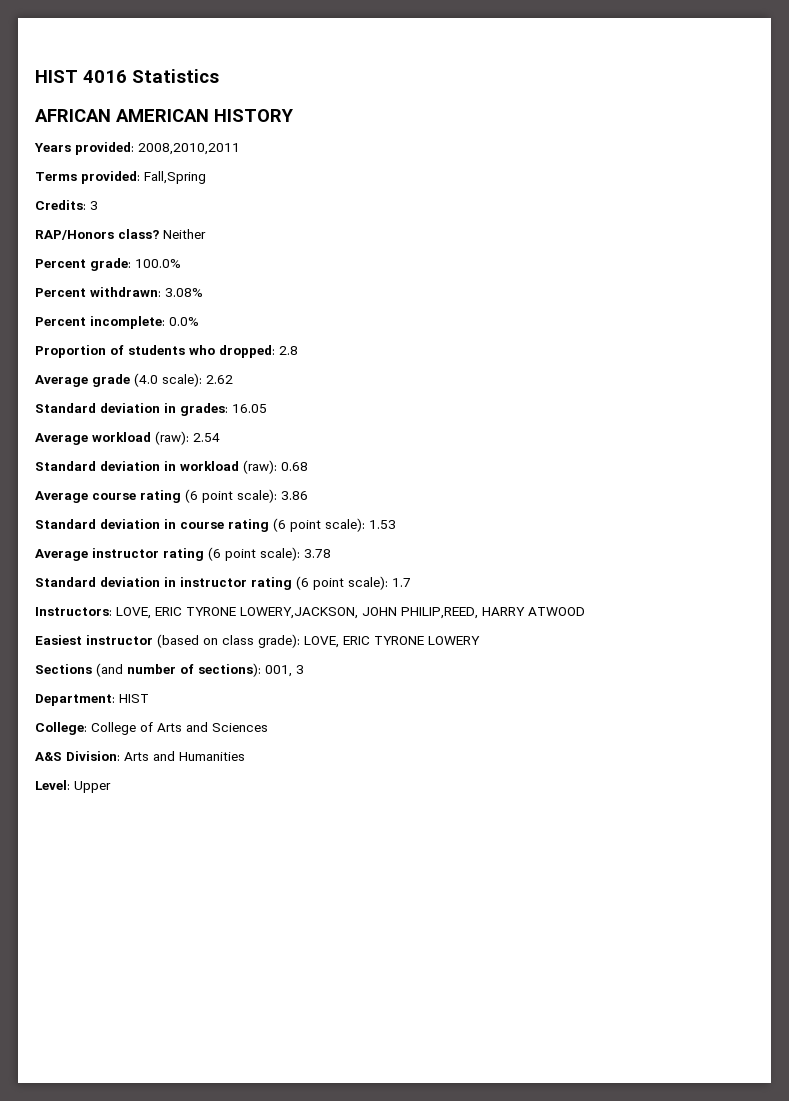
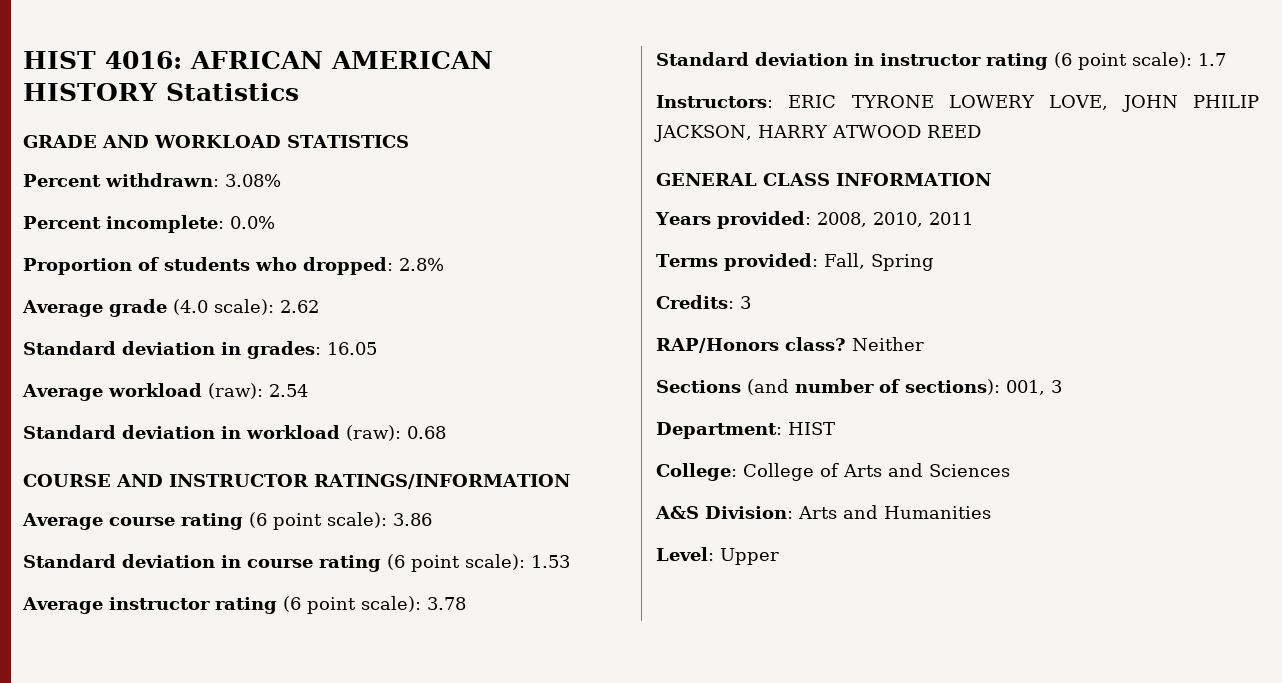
[35,69,219,83] HIST 4016 Statistics // -> [23,51,182,69] HIST 4016:
[34,142,240,155] [35,171,206,184] [35,200,98,210] [35,229,206,240] [35,258,181,271] // Years provided: 2008,2010,2011 // Terms provided: Fall,Spring // Credits: 3 // RAP/Honors class? Neither // Percent grade: 100.0% -> [165,83,299,101] [23,135,409,148] Statistics // GRADE AND WORKLOAD STATISTICS
[279,346,298,355] 2.8 -> [399,258,444,271] 2.8%
(308, 466) none -> [23,474,570,489] // COURSE AND INSTRUCTOR RATINGS/INFORMATION
[116,607,585,619] [35,634,480,648] LOVE, ERIC TYRONE LOWERY,JACKSON, JOHN PHILIP,REED, HARRY ATWOOD // Easiest instructor (based on class grade): LOVE, ERIC TYRONE LOWERY -> [788,95,1259,112] [654,125,981,142] [656,173,991,186] [655,211,973,229] [656,253,934,271] [656,295,751,309] [656,337,924,353] ERIC TYRONE LOWERY LOVE, JOHN PHILIP JACKSON, HARRY ATWOOD REED // GENERAL CLASS INFORMATION // Years provided: 2008, 2010, 2011 // Terms provided: Fall, Spring // Credits: 3 // RAP/Honors class? Neither

